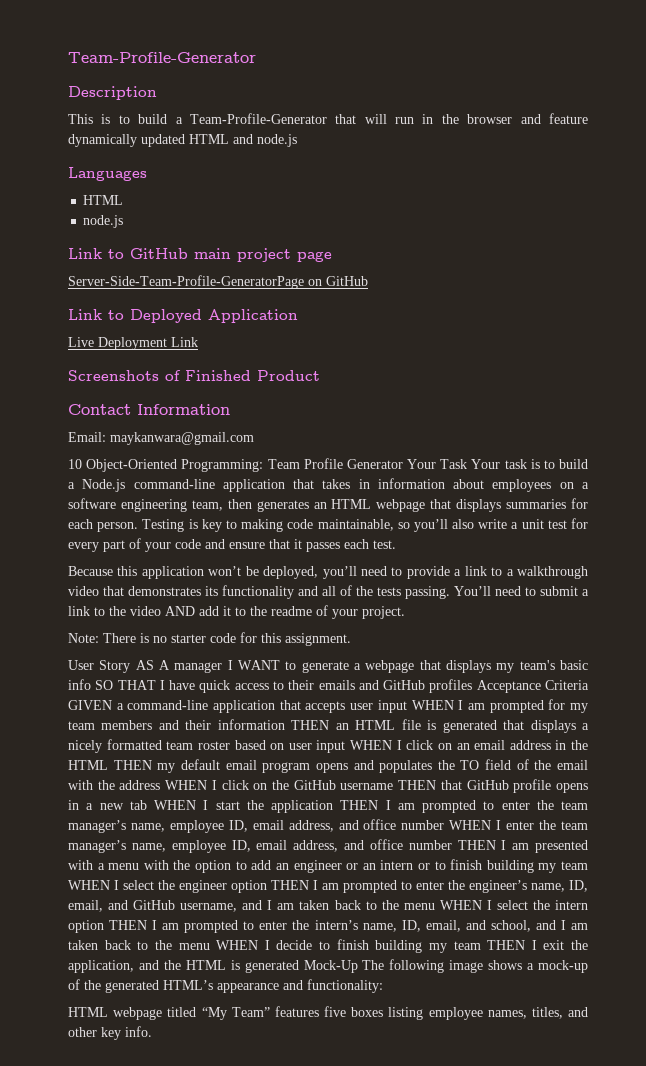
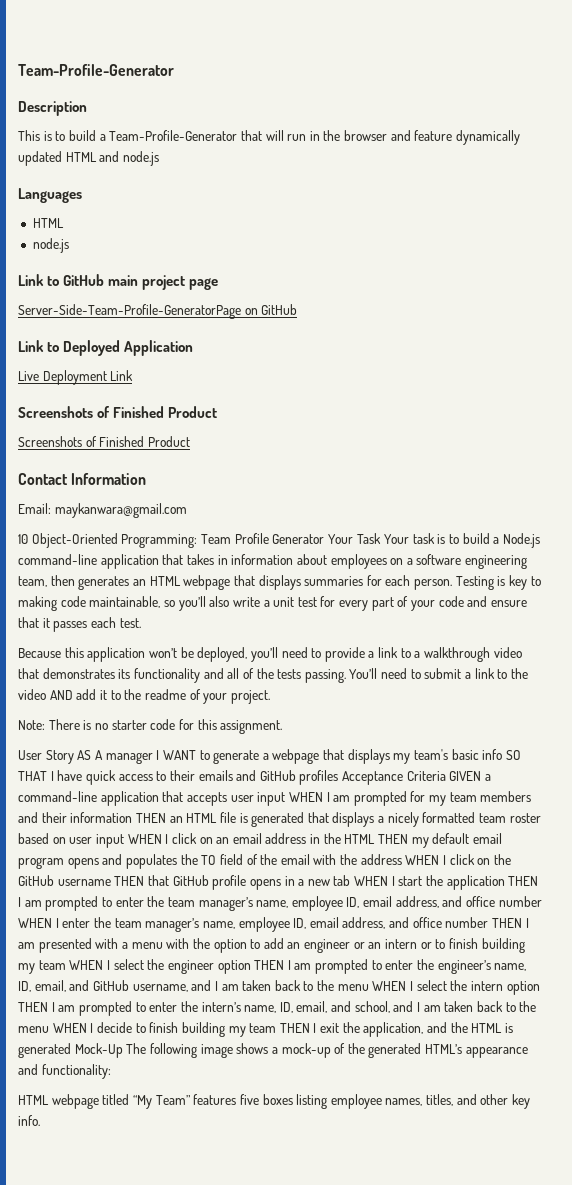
(320, 375) none -> [18,436,190,447] // Screenshots of Finished Product

